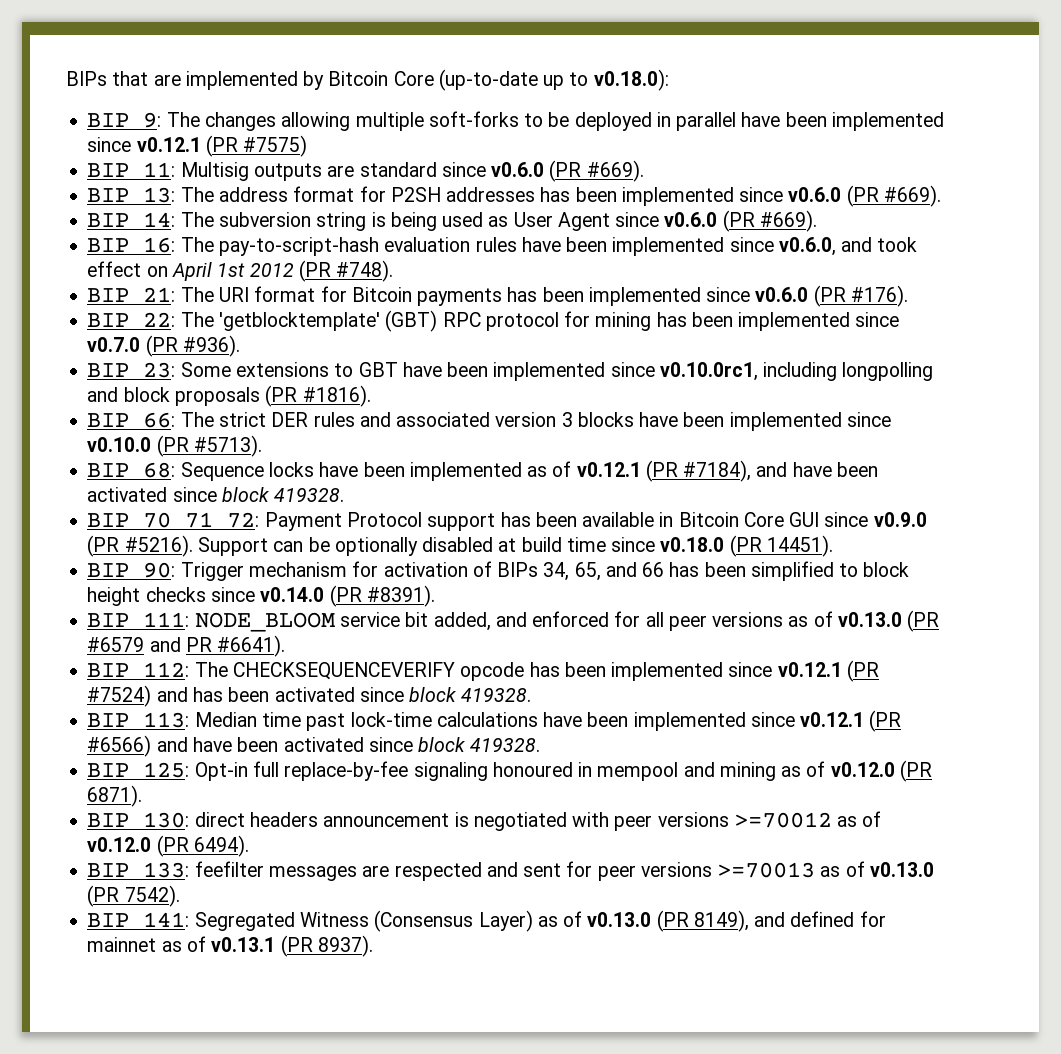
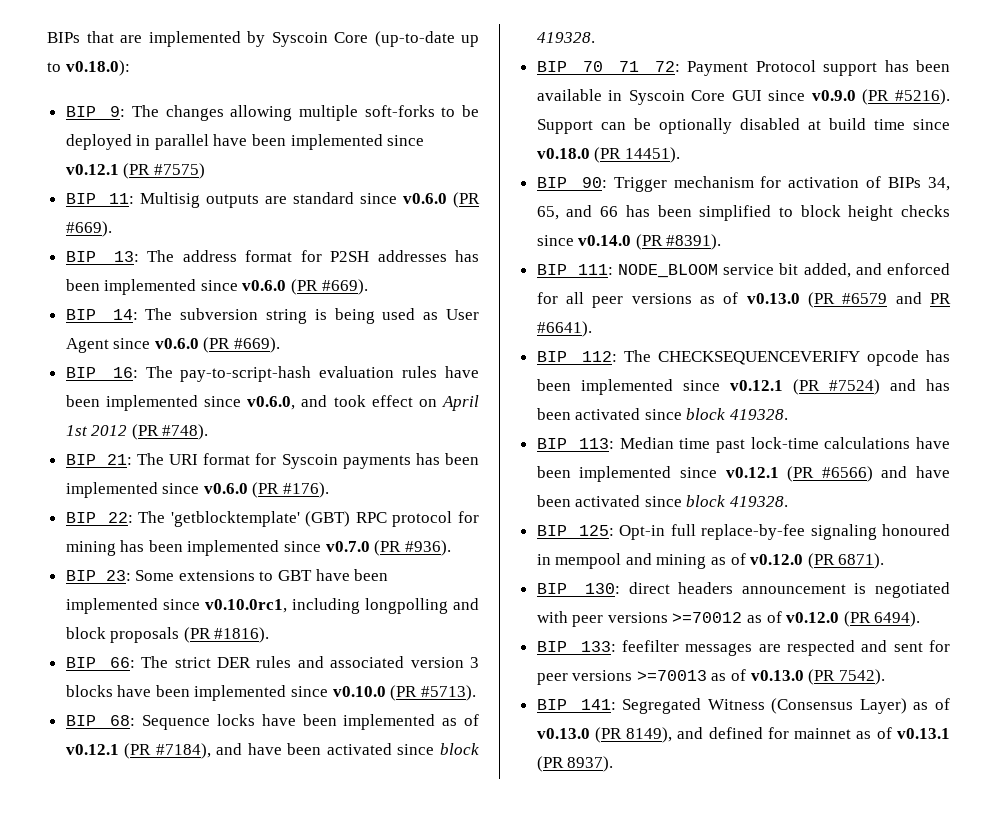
[328,71,389,86] Bitcoin -> [271,32,328,47] Syscoin
[351,287,412,302] Bitcoin -> [281,454,338,469] Syscoin
[678,512,739,527] Bitcoin -> [628,90,685,105] Syscoin

